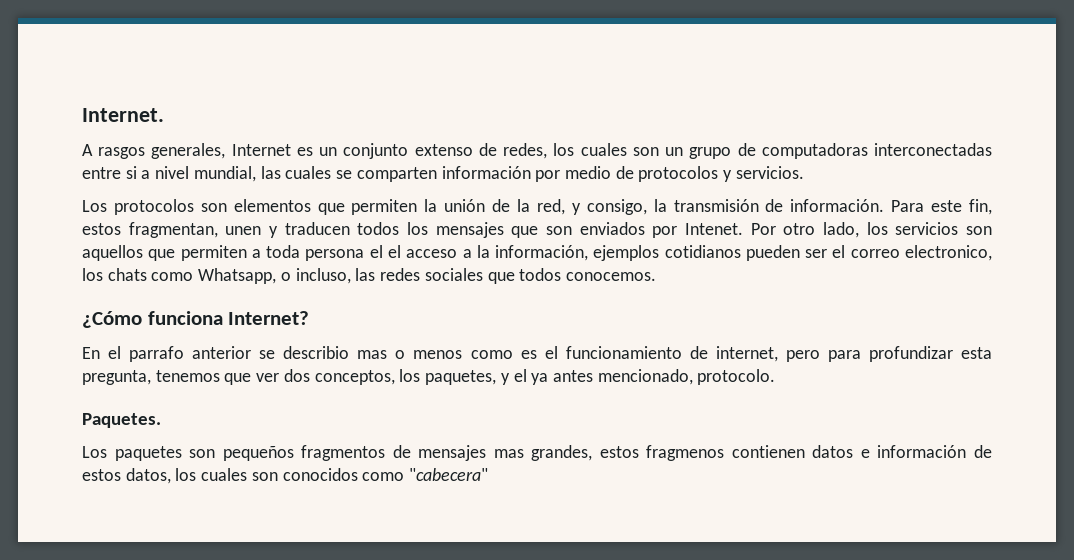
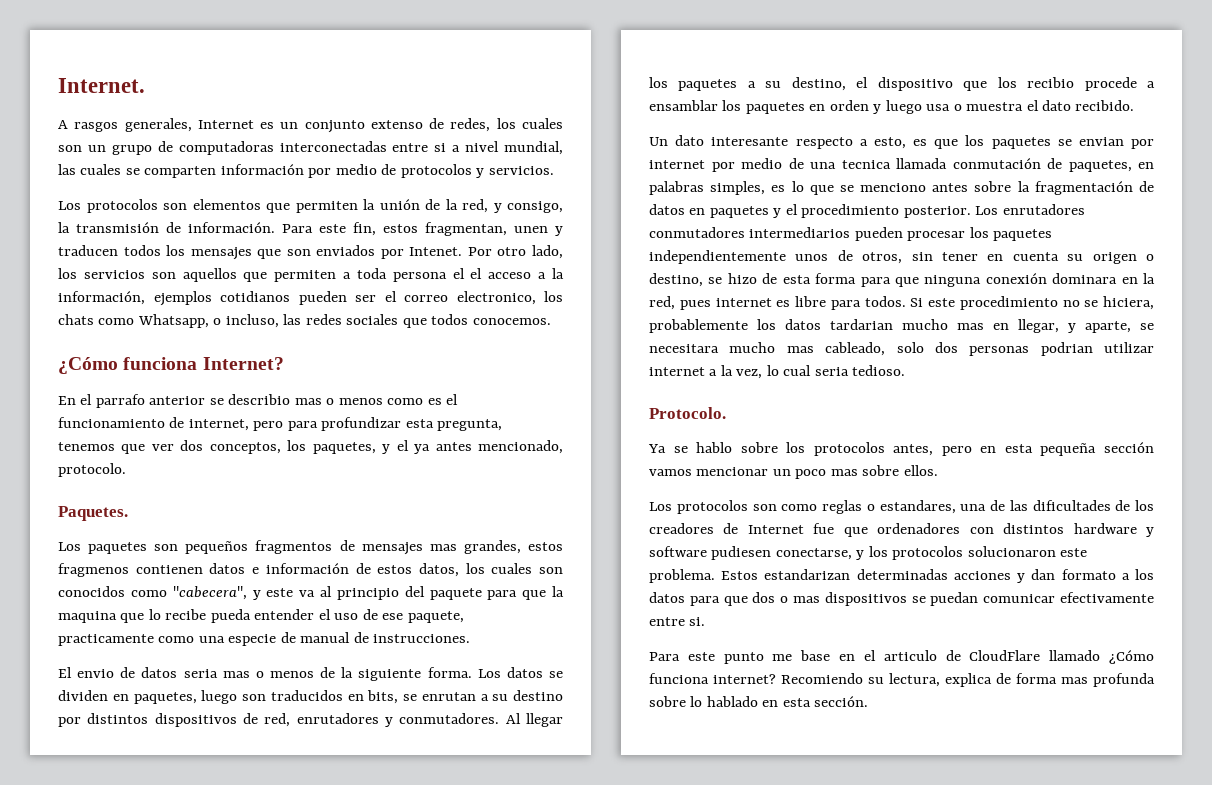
[409,468,489,481] "cabecera" -> [172,586,564,600] [58,609,464,623] [58,632,471,646] [58,667,564,681] [58,690,563,704] [58,713,563,727] [649,77,1155,91] [649,100,1135,114] [649,135,1154,149] [649,158,1154,172] [649,181,1154,195] [649,204,1085,218] [649,227,1053,241] [649,250,1154,264] [649,273,1155,287] [649,296,1154,310] [649,319,1154,333] [649,342,1154,356] [649,365,906,379] [649,407,726,419] [648,442,1154,456] [649,465,938,479] [649,500,1154,514] [649,523,1154,537] [649,546,1088,560] [649,569,1154,583] [649,592,1154,606] [649,617,706,626] [649,650,1154,664] [649,673,1155,687] [649,696,869,707] "cabecera", y este va al principio del paquete para que la maquina que lo recibe pueda entender el uso de ese paquete, practicamente como una especie de manual de instrucciones. // El envio de datos seria mas o menos de la siguiente forma. Los datos se dividen en paquetes, luego son traducidos en bits, se enrutan a su destino por distintos dispositivos de red, enrutadores y conmutadores. Al llegar los paquetes a su destino, el dispositivo que los recibio procede a ensamblar los paquetes en orden y luego usa o muestra el dato recibido. // Un dato interesante respecto a esto, es que los paquetes se envian por internet por medio de una tecnica llamada conmutación de paquetes, en palabras simples, es lo que se menciono antes sobre la fragmentación de datos en paquetes y el procedimiento posterior. Los enrutadores conmutadores intermediarios pueden procesar los paquetes independientemente unos de otros, sin tener en cuenta su origen o destino, se hizo de esta forma para que ninguna conexión dominara en la red, pues internet es libre para todos. Si este procedimiento no se hiciera, probablemente los datos tardarian mucho mas en llegar, y aparte, se necesitara mucho mas cableado, solo dos personas podrian utilizar internet a la vez, lo cual seria tedioso. // Protocolo. // Ya se hablo sobre los protocolos antes, pero en esta pequeña sección vamos mencionar un poco mas sobre ellos. // Los protocolos son como reglas o estandares, una de las dificultades de los creadores de Internet fue que ordenadores con distintos hardware y software pudiesen conectarse, y los protocolos solucionaron este problema. Estos estandarizan determinadas acciones y dan formato a los datos para que dos o mas dispositivos se puedan comunicar efectivamente entre si. // Para este punto me base en el articulo de CloudFlare llamado ¿Cómo funciona internet? Recomiendo su lectura, explica de forma mas profunda sobre lo hablado en esta sección.

